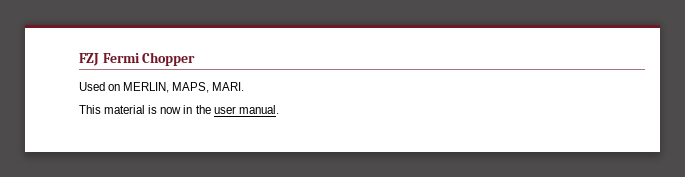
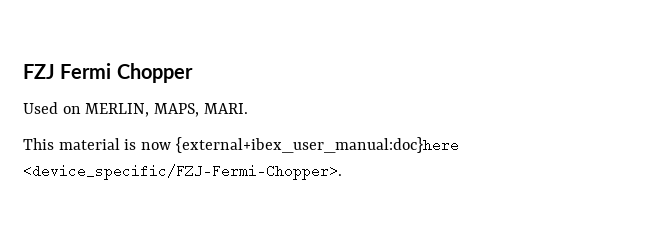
[183,105,279,114] in the user manual. -> [175,137,459,153] [23,164,342,180] {external+ibex_user_manual:doc}here <device_specific/FZJ-Fermi-Chopper>.

